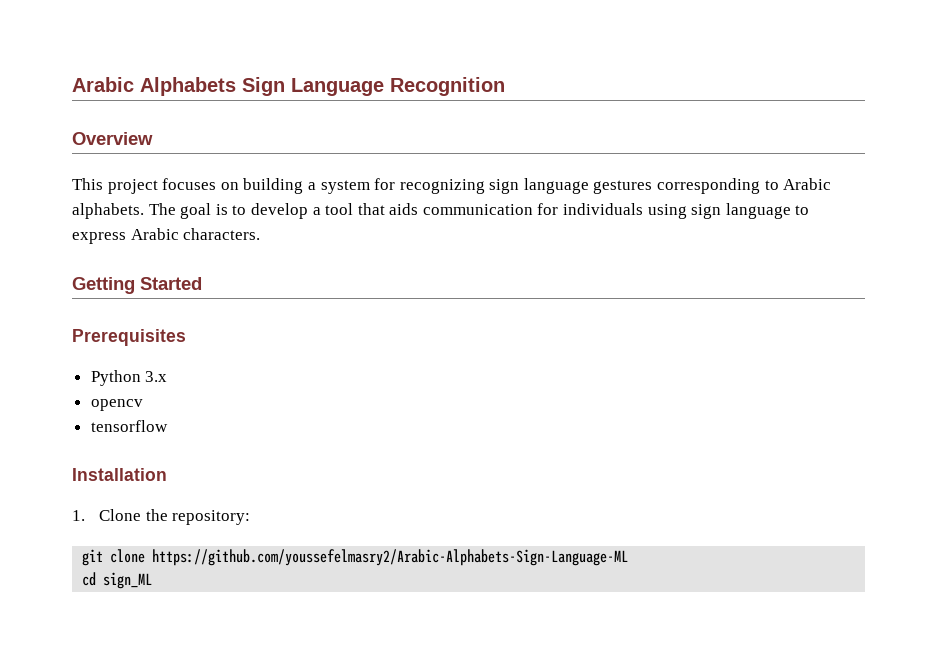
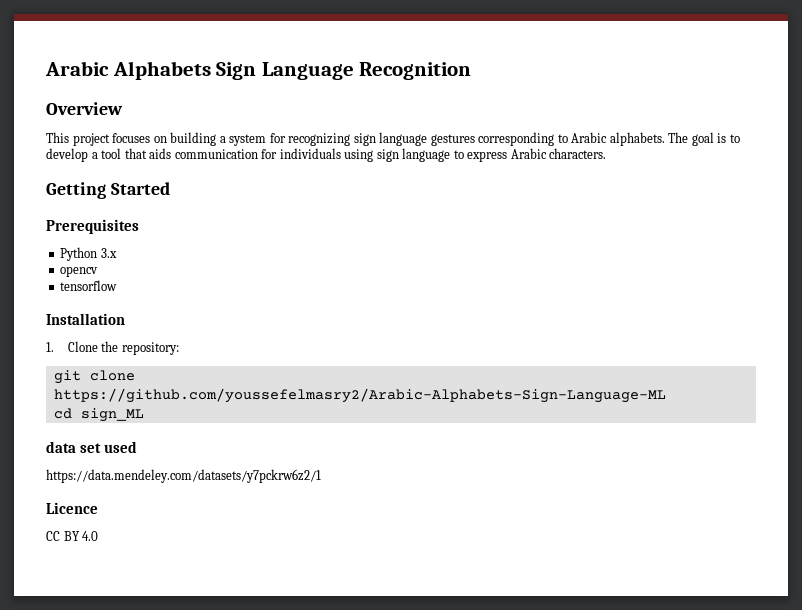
(153, 580) none -> [46,441,138,453] [46,469,321,483] [46,502,98,514] [46,531,99,541] // data set used // https://data.mendeley.com/datasets/y7pckrw6z2/1 // Licence // CC BY 4.0

